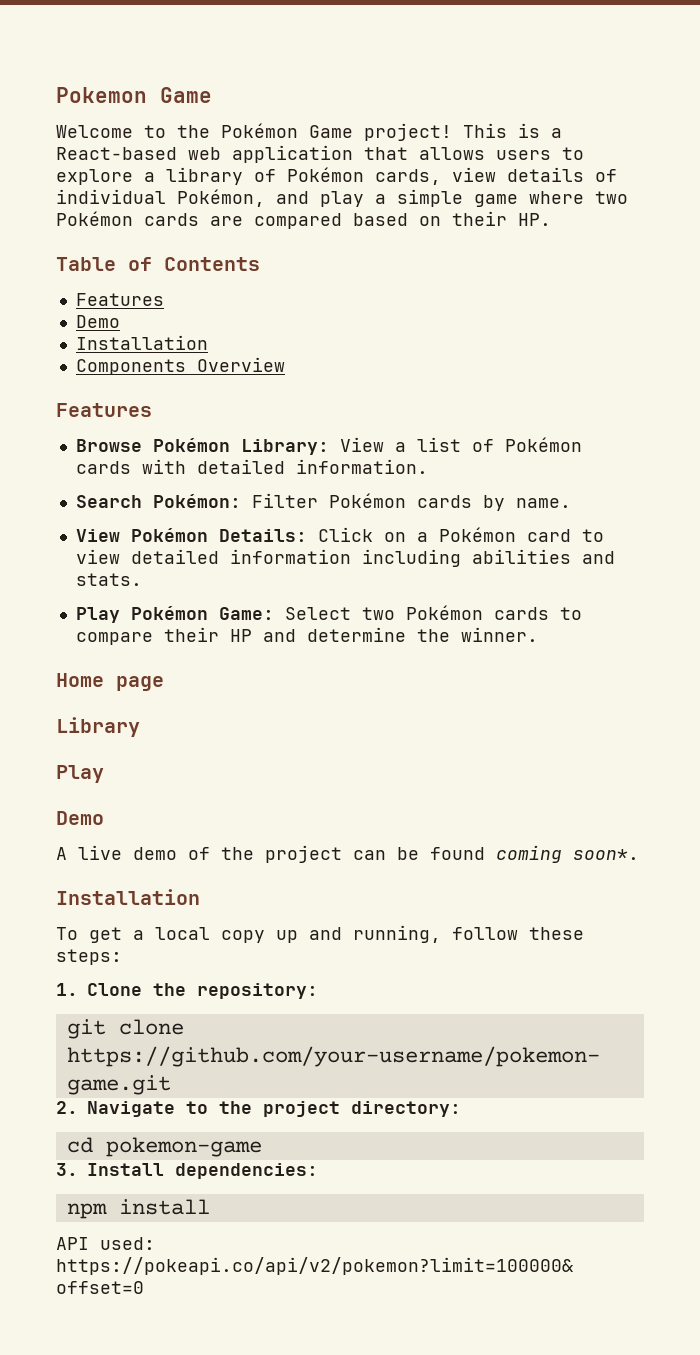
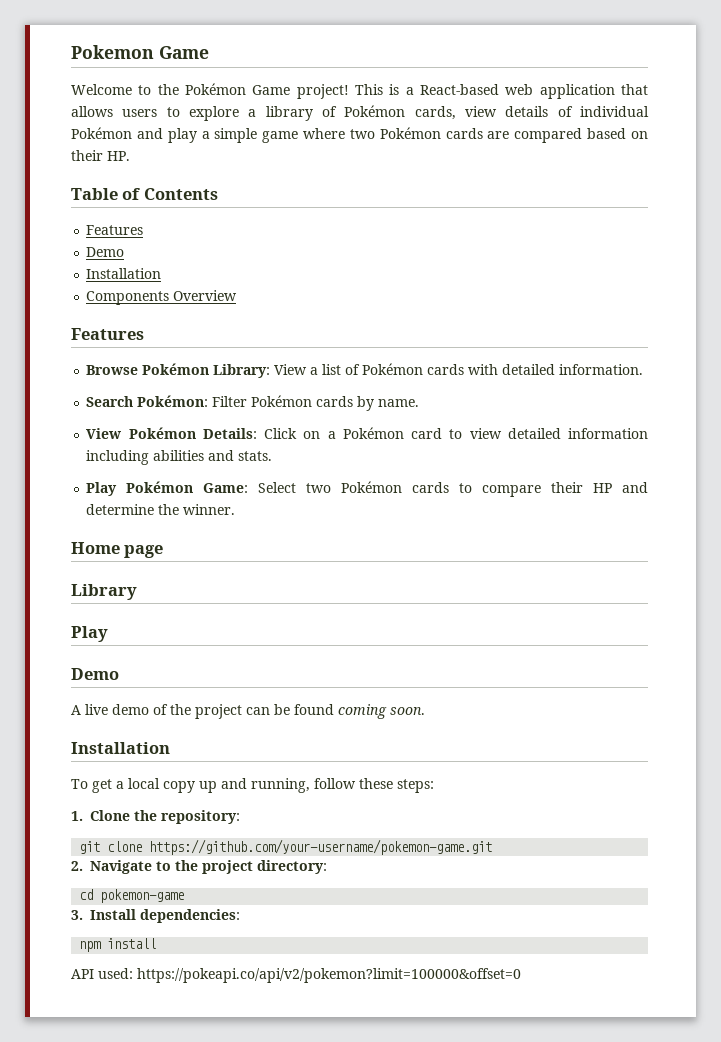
[177,189,265,207] Pokémon, -> [71,127,132,139] Pokémon
[573,849,639,860] soon*. -> [390,707,425,715] soon.

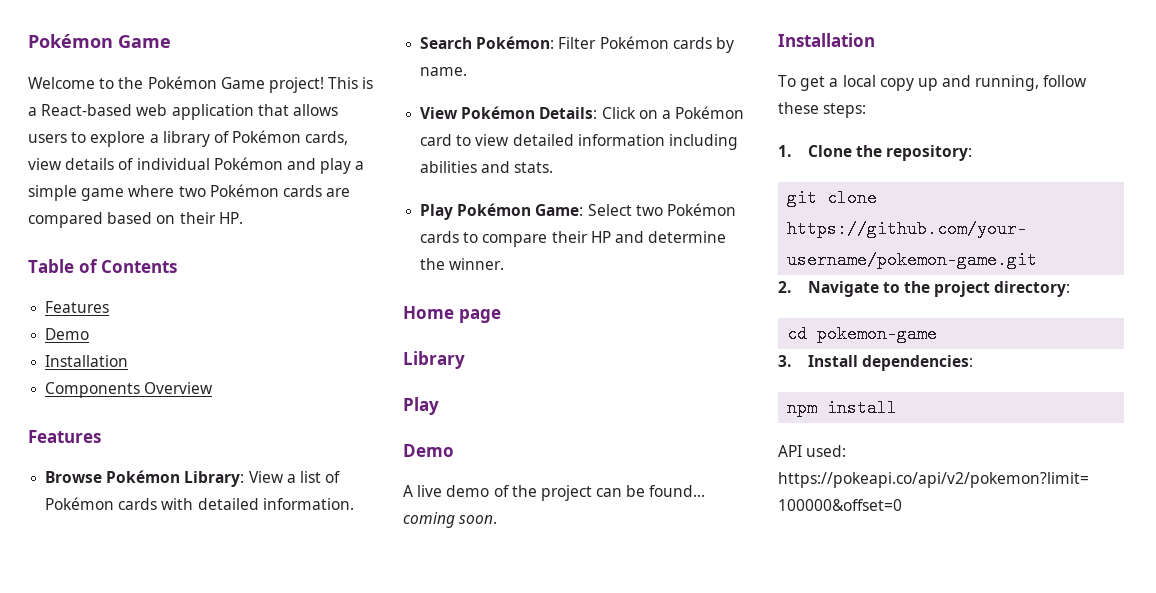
[71,45,154,59] Pokemon -> [28,34,113,48] Pokémon
[294,704,334,715] found -> [649,485,706,497] found...

